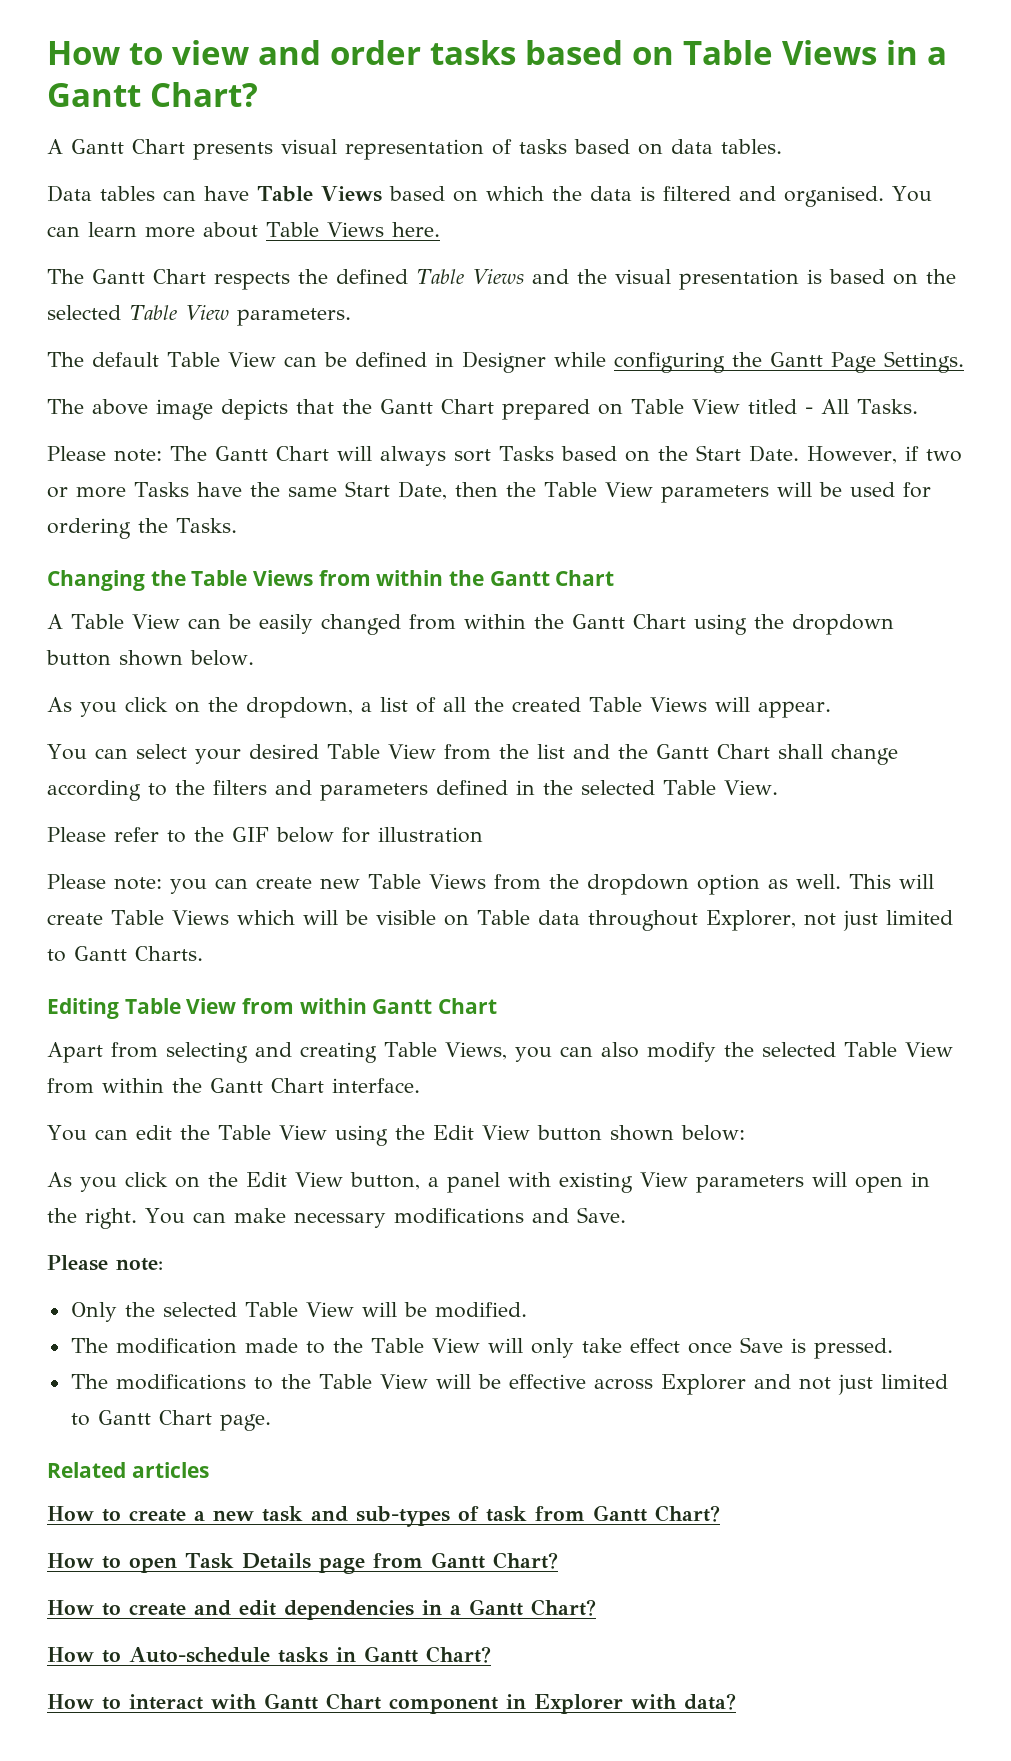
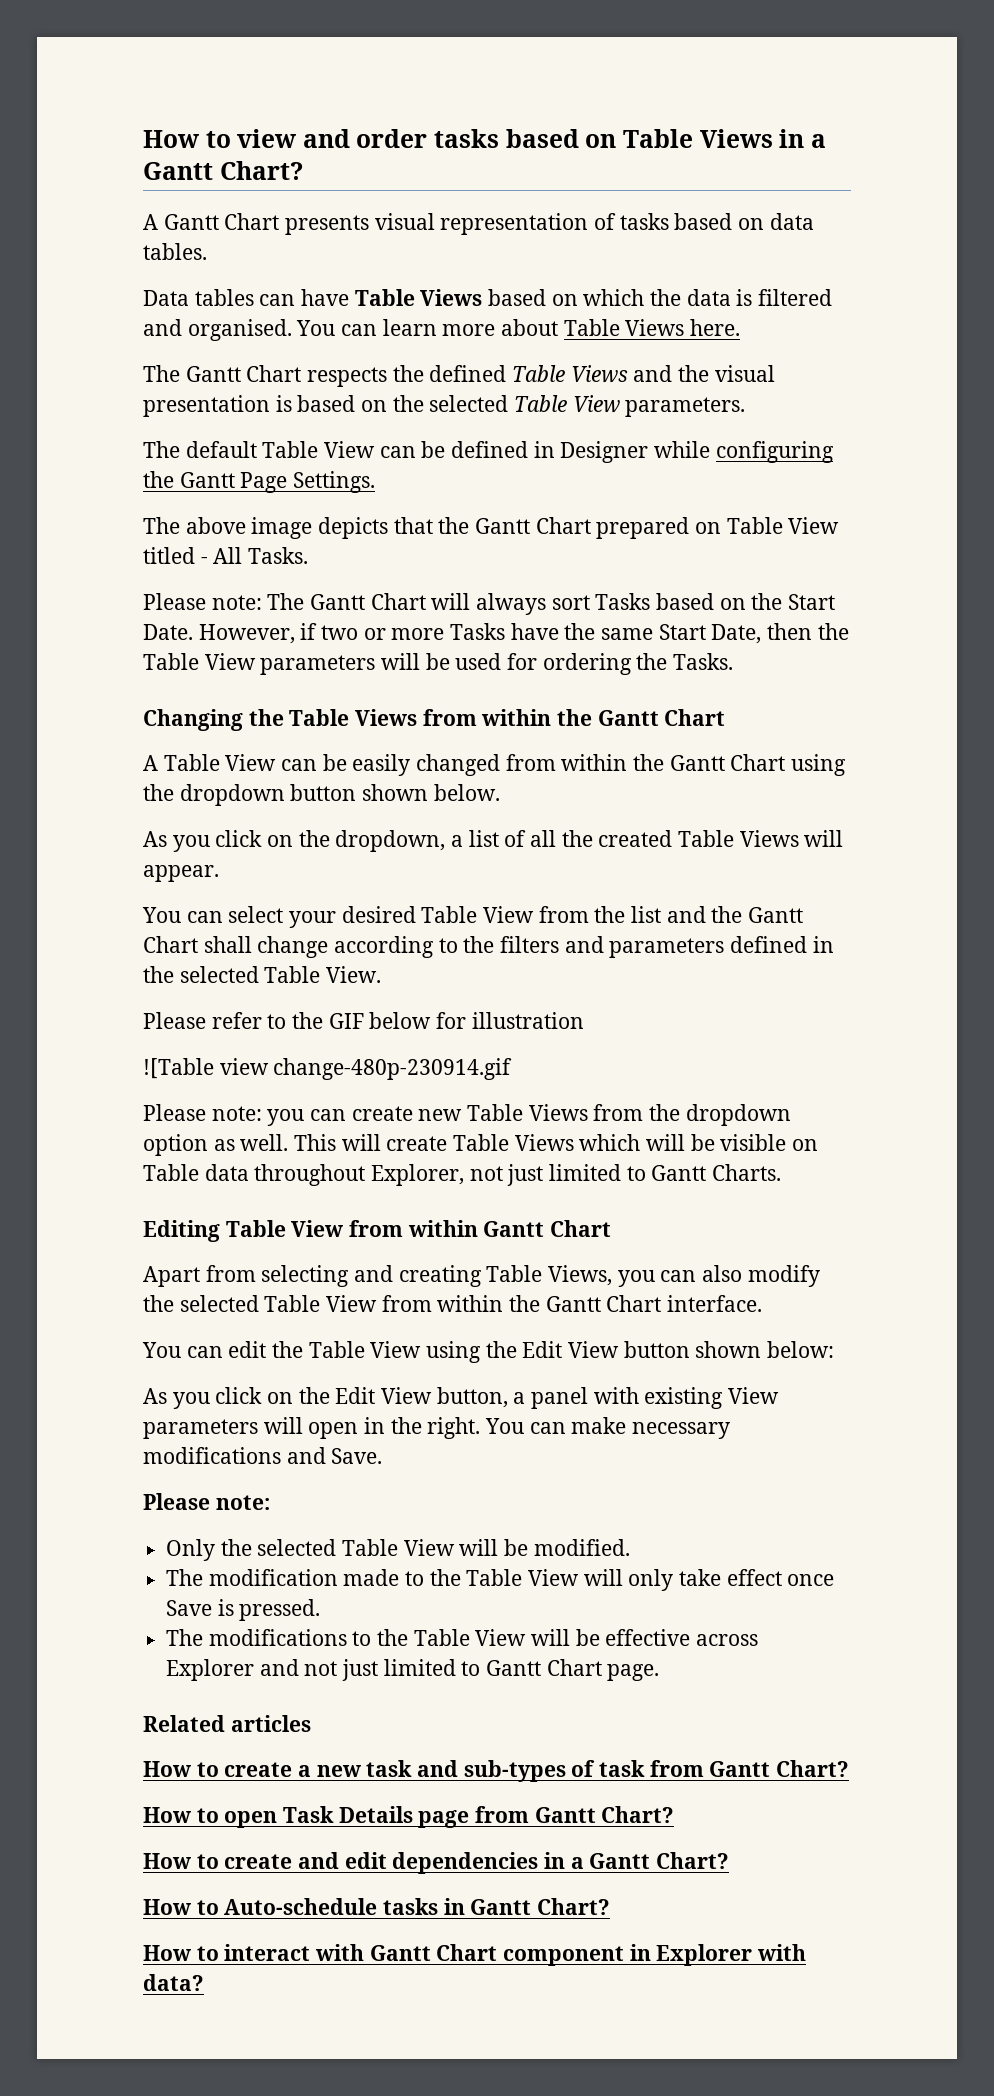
(483, 835) none -> [143,1058,513,1080] // ![Table view change-480p-230914.gif

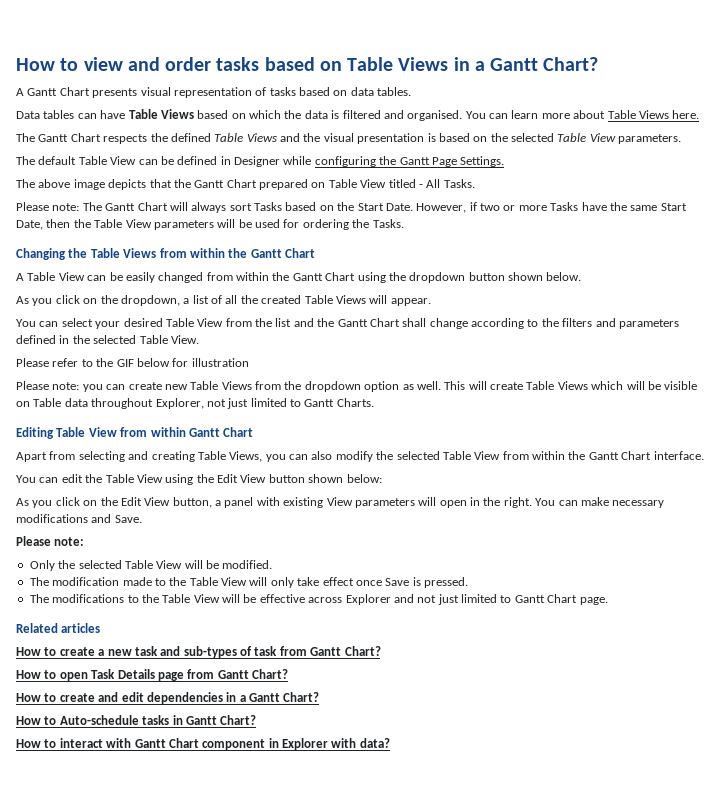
[143,1058,513,1080] // ![Table view change-480p-230914.gif -> (249, 362) none

